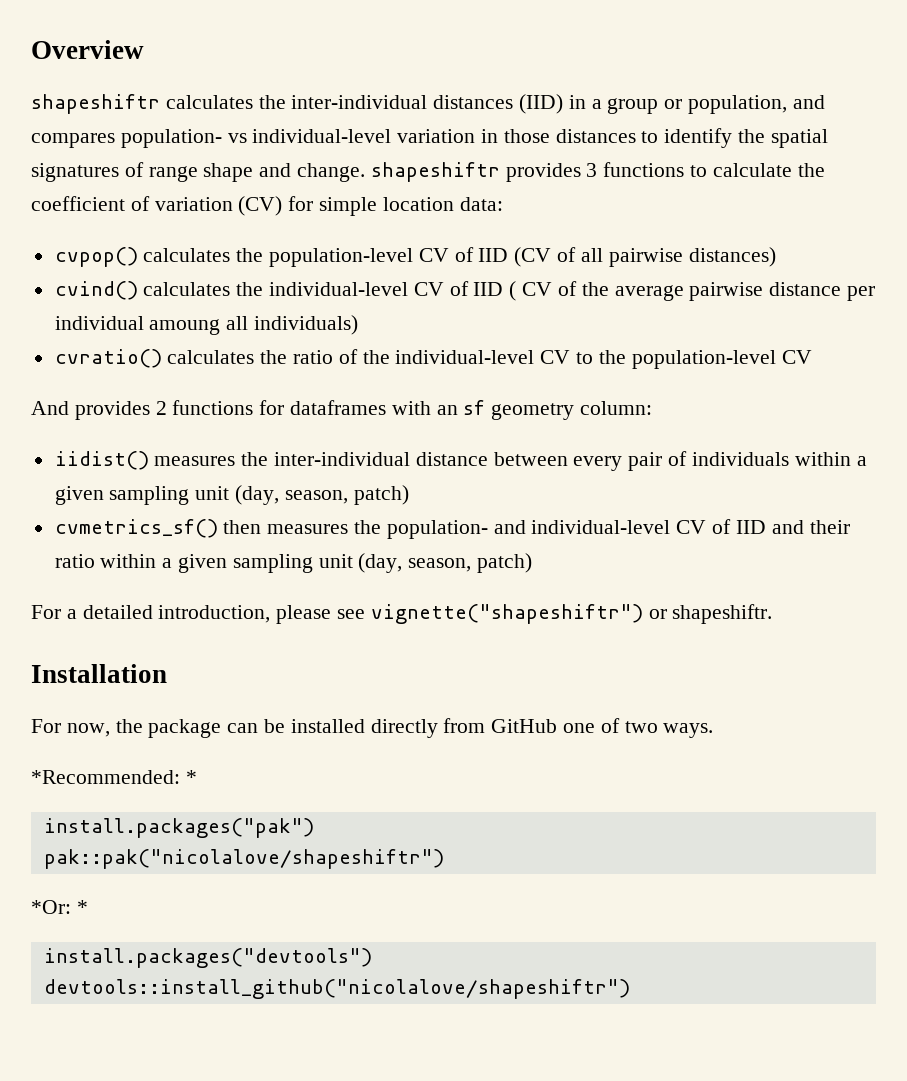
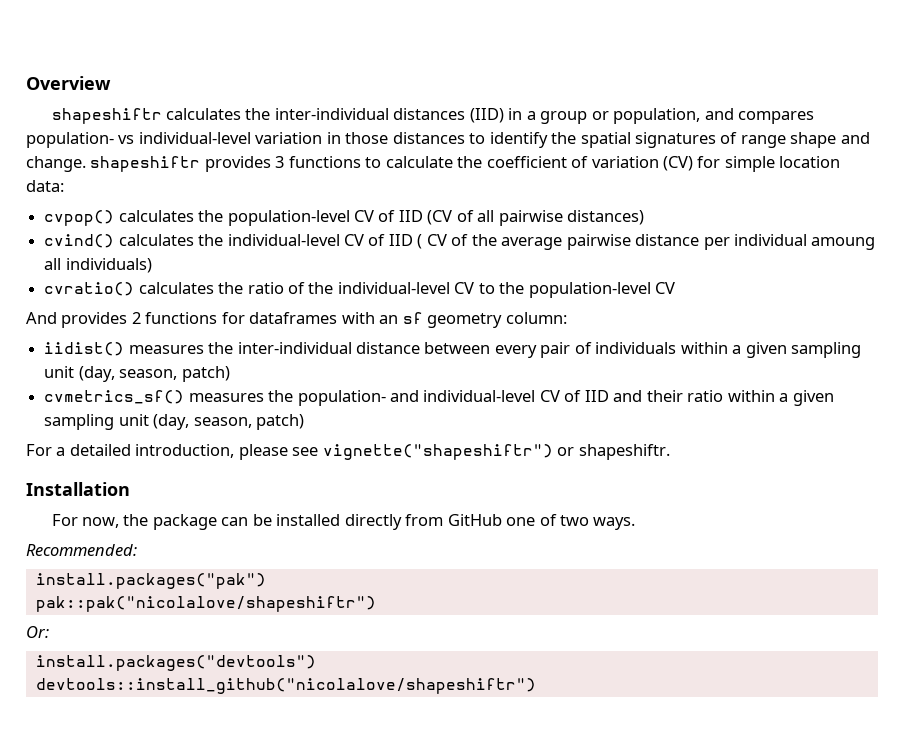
[223,520,262,534] then -> (185, 397) none
[31,770,197,784] *Recommended: * -> [26,544,137,556] Recommended:
[31,900,88,914] *Or: * -> [26,626,49,638] Or:

